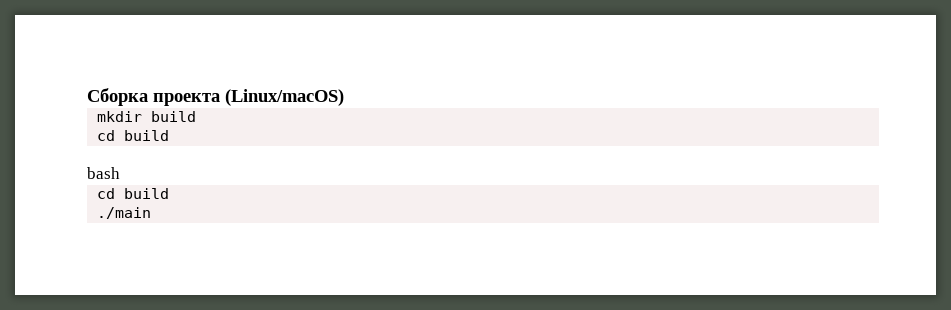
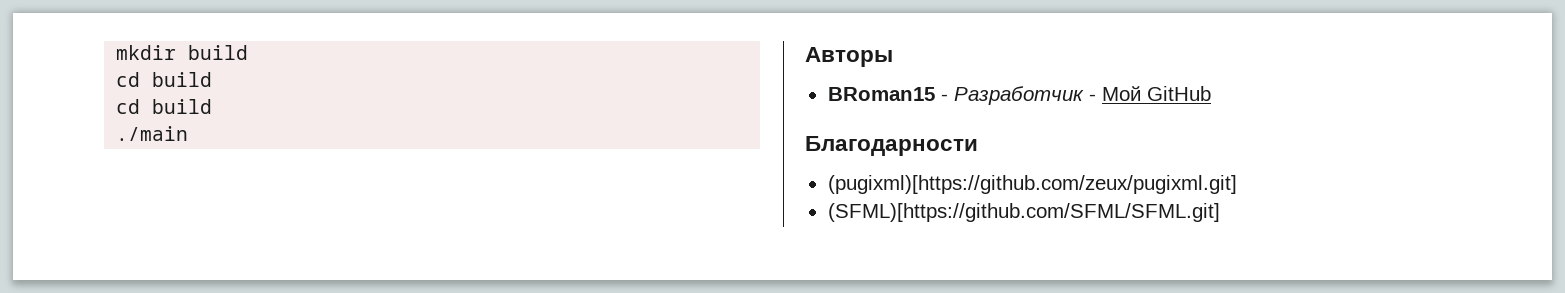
[87,88,344,106] Сборка проекта (Linux/macOS) // -> (116, 52) none
[87,167,120,179] // bash -> (213, 79) none
(152, 213) none -> [805,47,893,67] [827,86,1211,105] [805,136,978,156] [827,175,1237,194] [827,203,1220,222] // Авторы // BRoman15 - Разработчик - Мой GitHub // Благодарности // (pugixml)[https://github.com/zeux/pugixml.git] // (SFML)[https://github.com/SFML/SFML.git]

